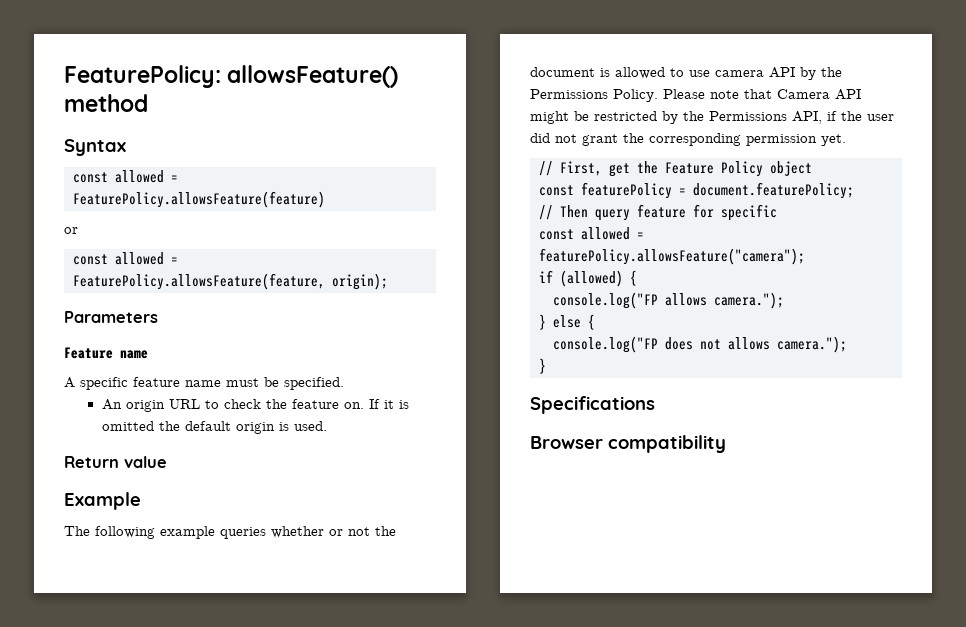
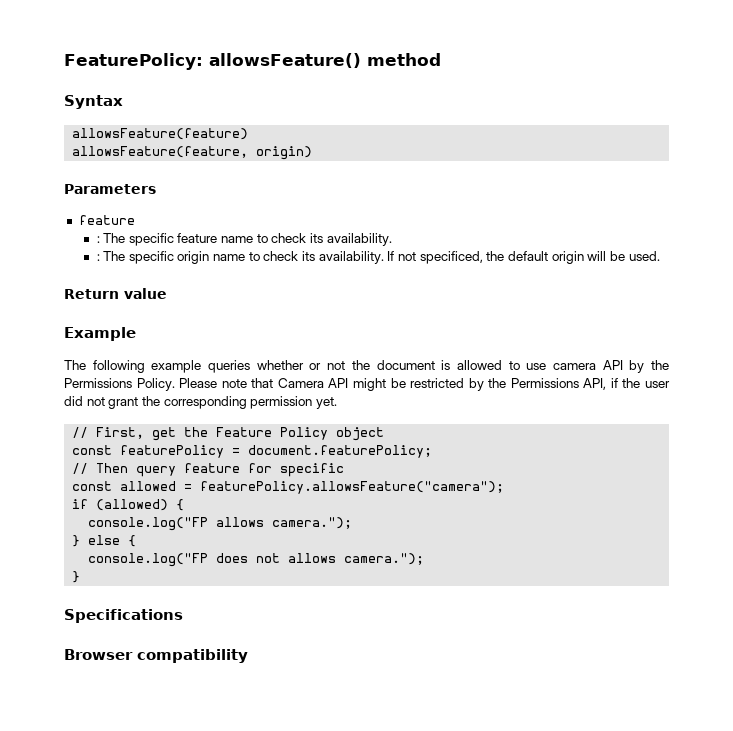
[73,170,178,183] [73,191,325,208] [64,227,78,234] [73,252,178,265] [73,273,388,290] [64,311,158,323] [64,347,148,359] [64,377,344,390] [101,399,409,412] [101,421,154,431] const allowed = FeaturePolicy.allowsFeature(feature) // or // const allowed = FeaturePolicy.allowsFeature(feature, origin); // Parameters // Feature name // A specific feature name must be specified. // An origin URL to check the feature on. If it is omitted -> [72,128,249,140] [72,146,313,160] [64,184,156,194] [78,215,135,225] [96,233,392,246] [96,251,483,264] allowsFeature(feature) // allowsFeature(feature, origin) // Parameters // feature // : The specific feature name to check its availability. // : The specific origin name to check its availability. If not specificed,
[278,422,289,431] is -> [587,251,625,261] will be

